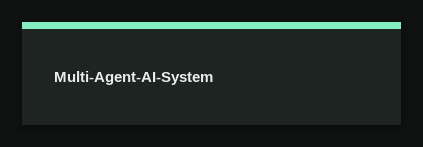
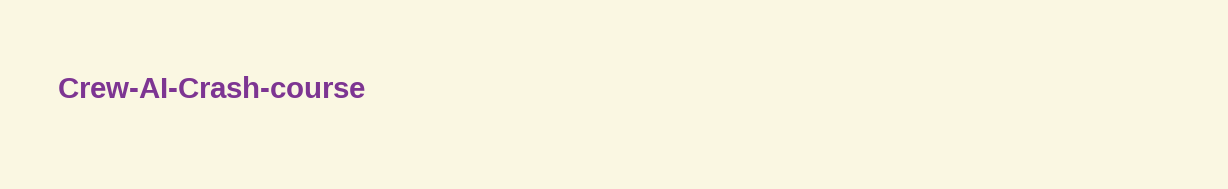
[54,71,213,85] Multi-Agent-AI-System -> [58,76,365,98] Crew-AI-Crash-course

